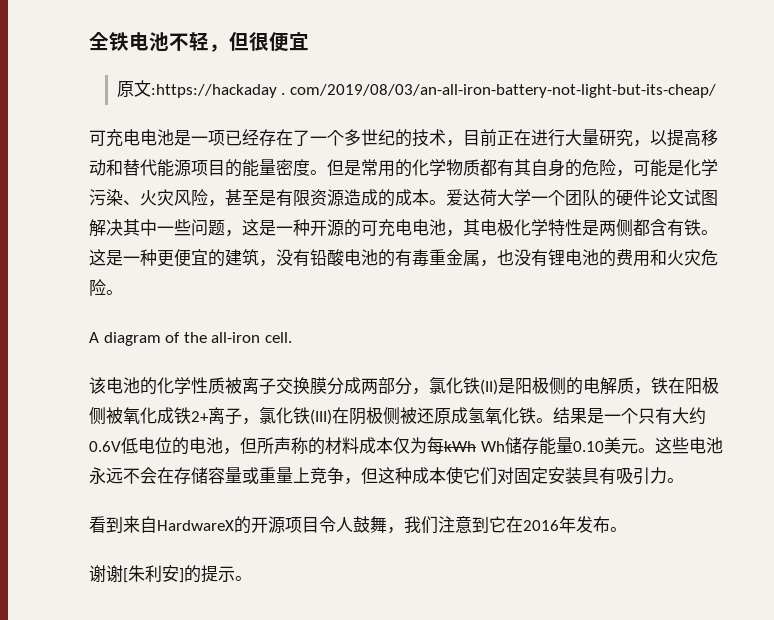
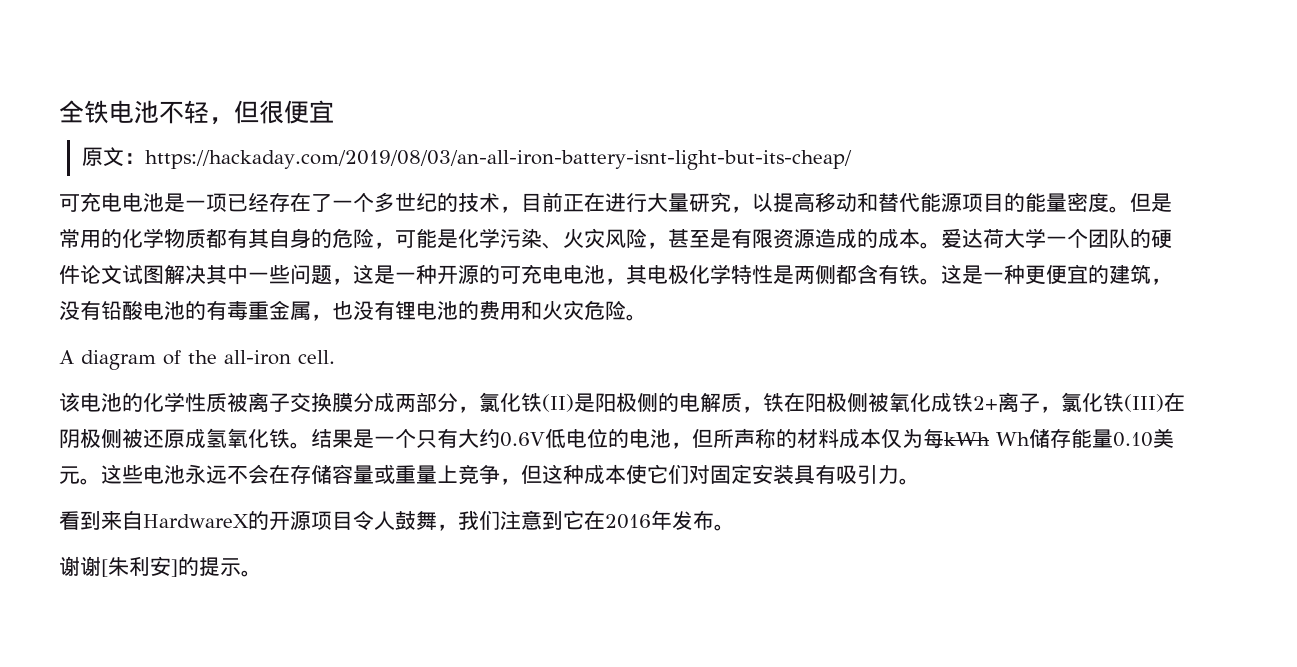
[150,84,717,98] :https://hackaday . com/2019/08/03/an-all-iron-battery-not-light-but-its-cheap/ -> [123,150,852,170] ：https://hackaday.com/2019/08/03/an-all-iron-battery-isnt-light-but-its-cheap/

